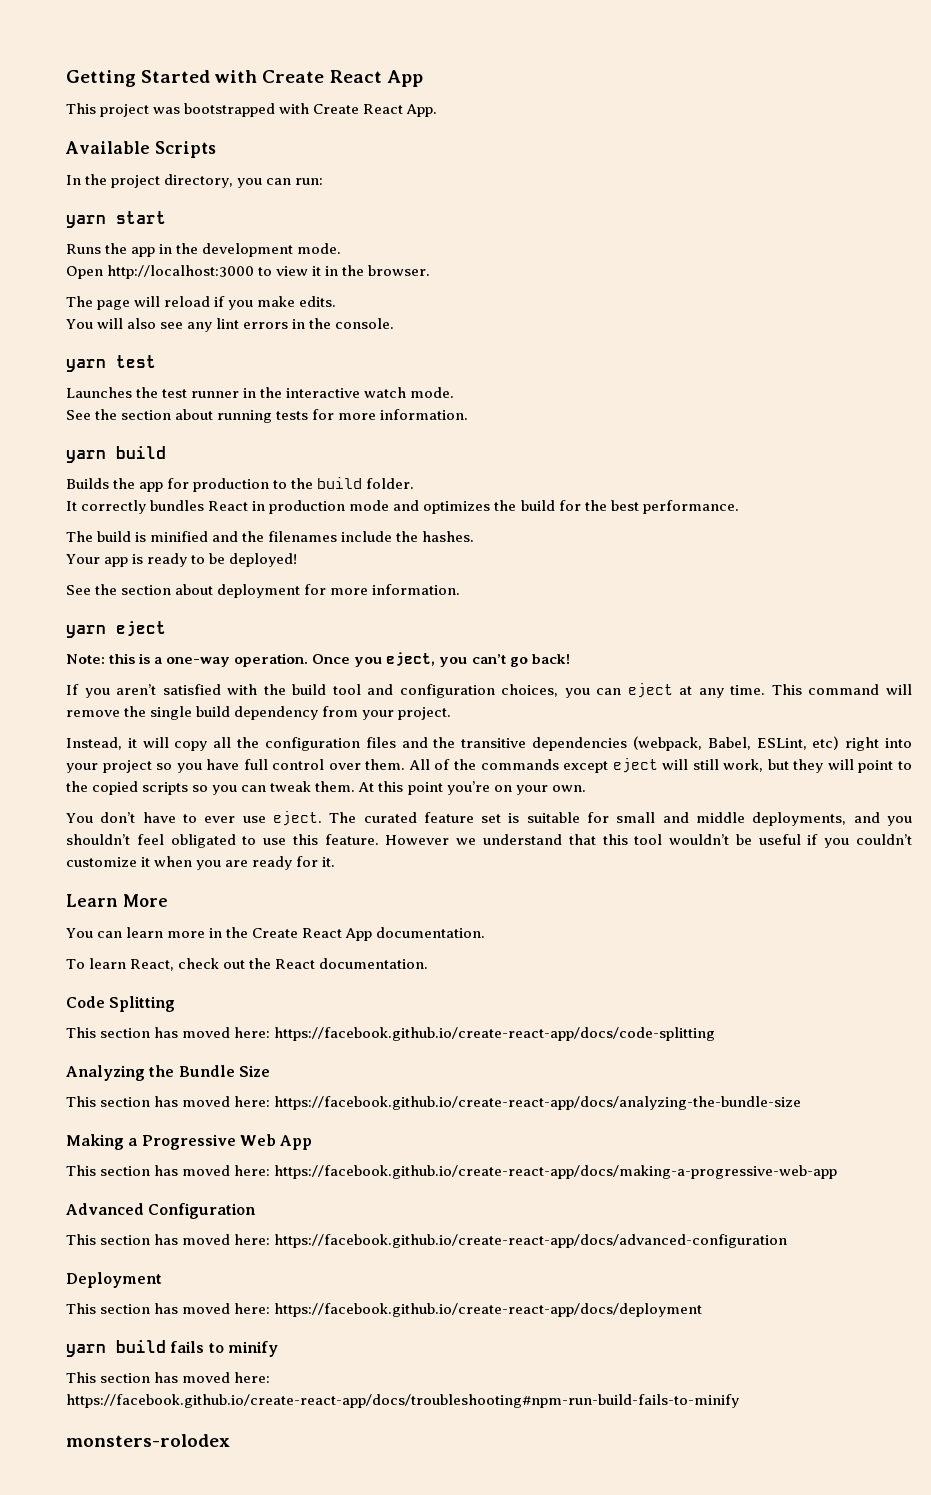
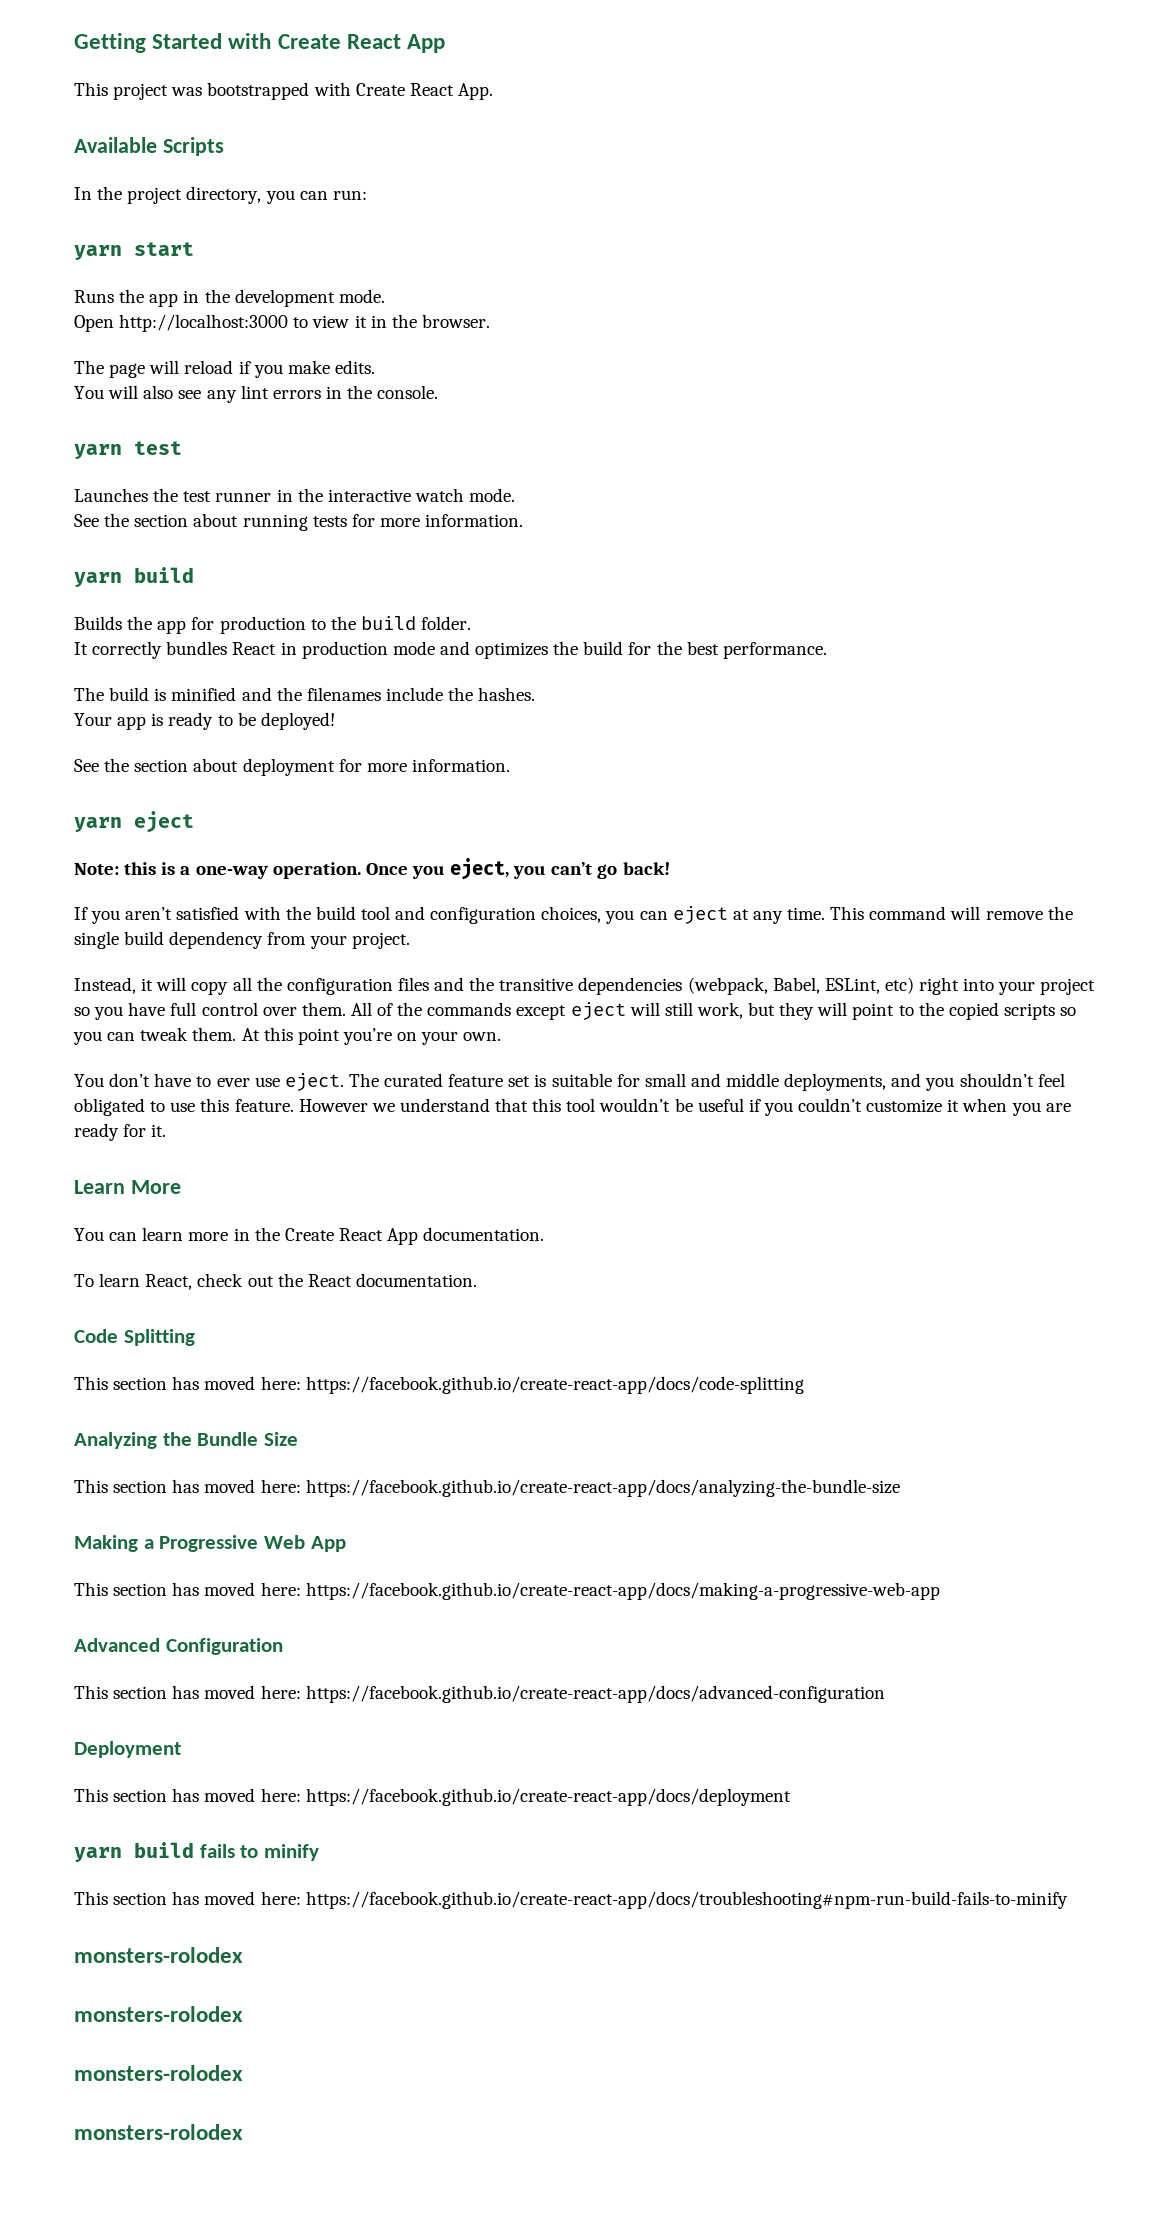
(230, 1440) none -> [74,2006,243,2022] [74,2065,243,2081] [74,2124,243,2140] // monsters-rolodex // monsters-rolodex // monsters-rolodex

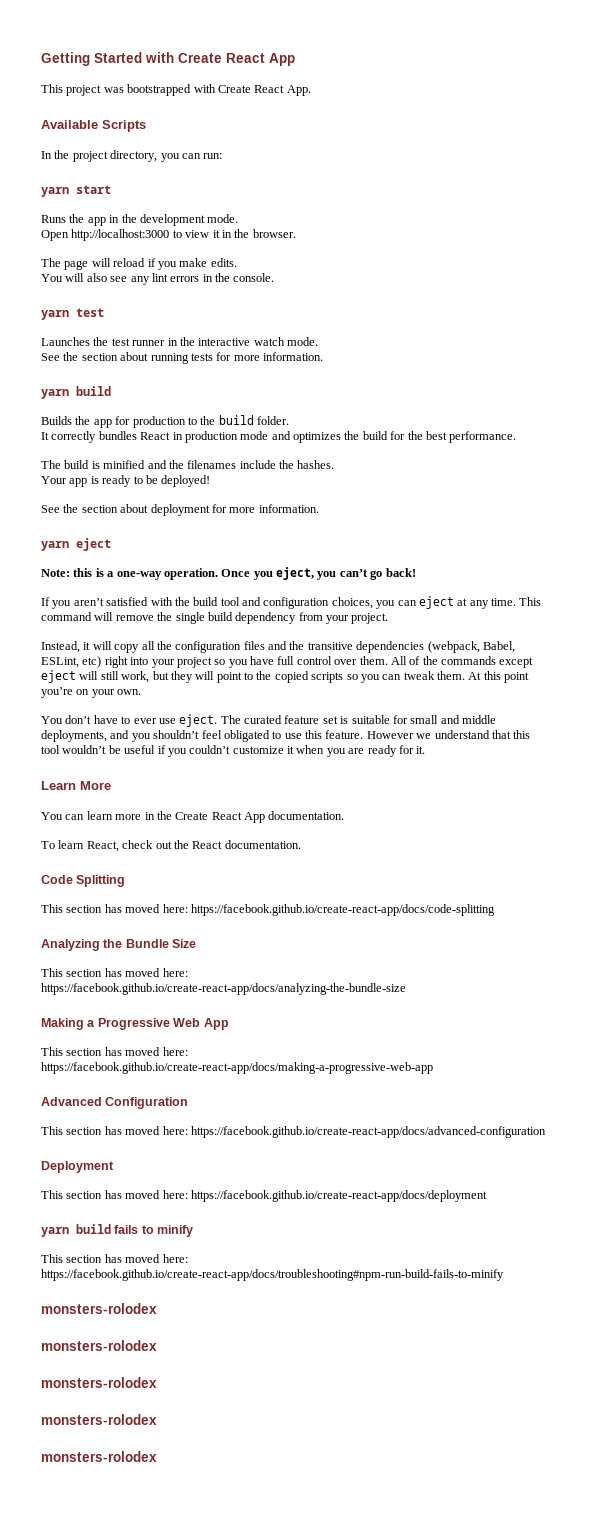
(243, 2132) none -> [41,1451,157,1462] // monsters-rolodex

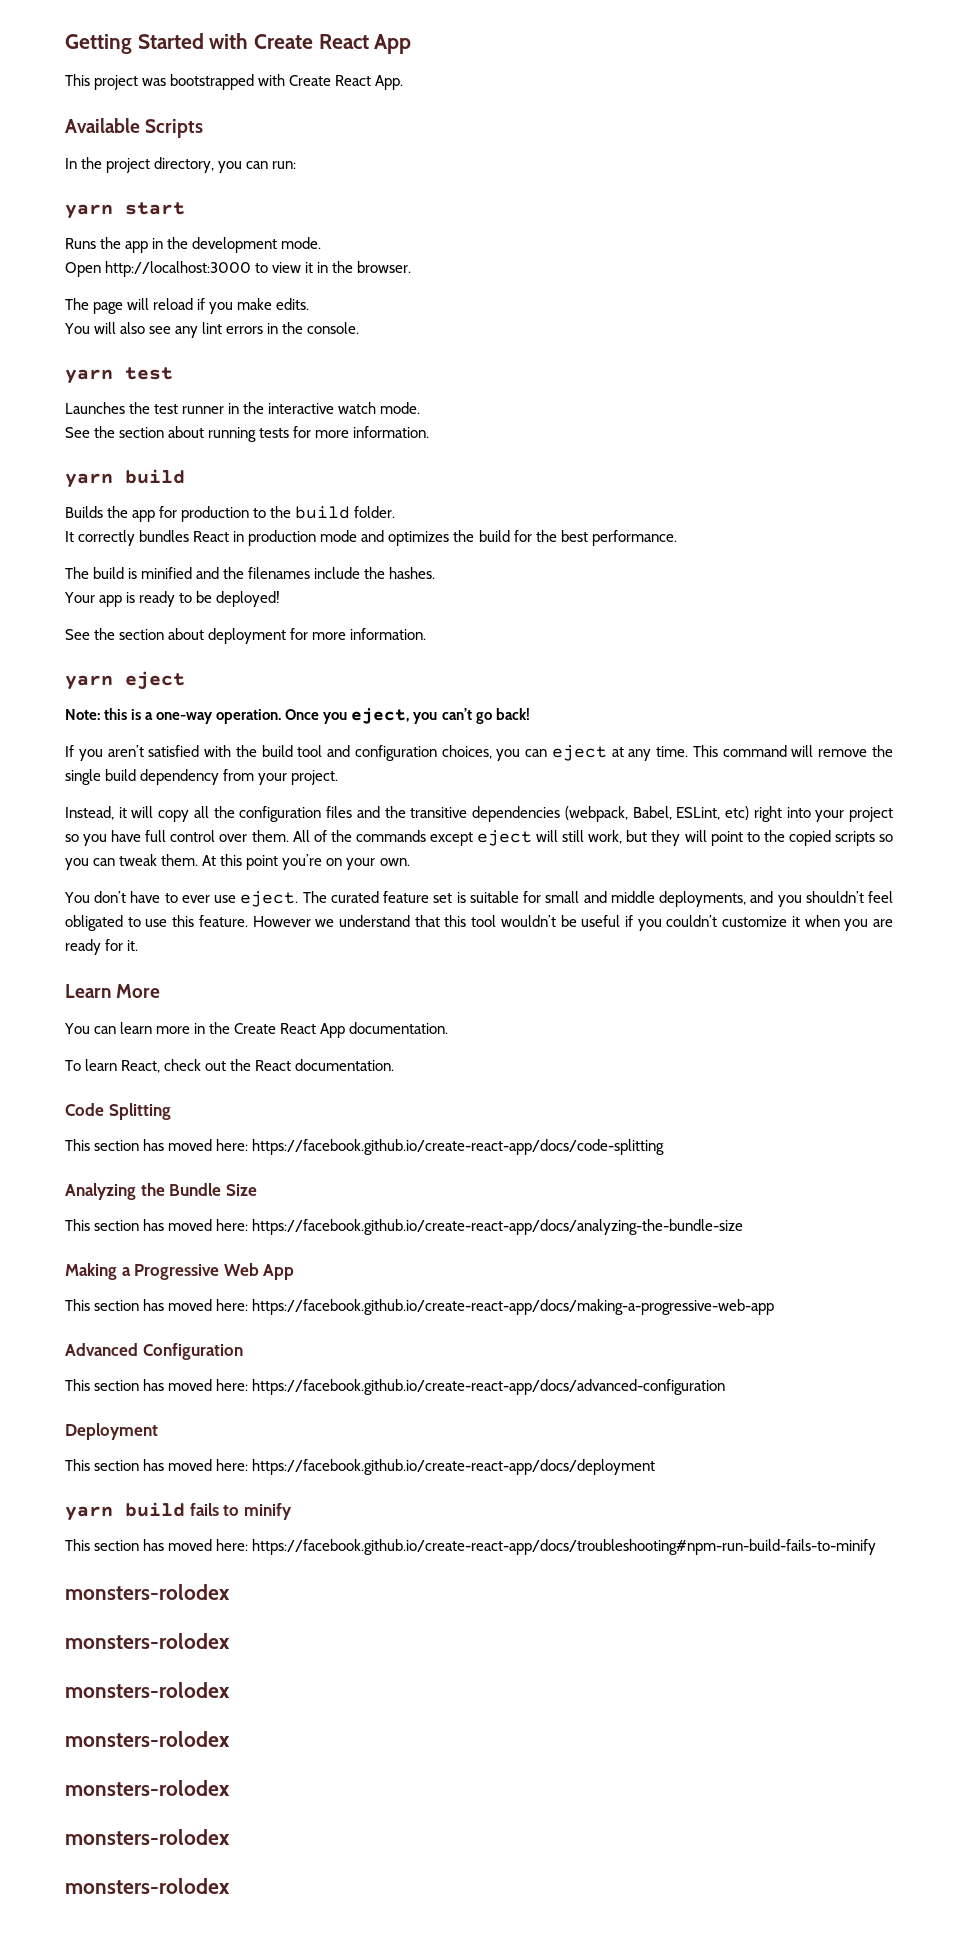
(157, 1456) none -> [65,1829,230,1845] [65,1878,230,1894] // monsters-rolodex // monsters-rolodex

